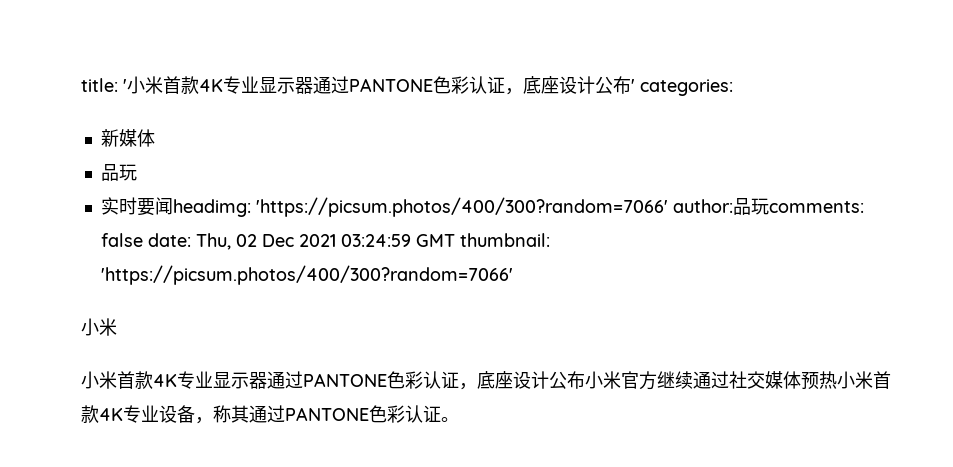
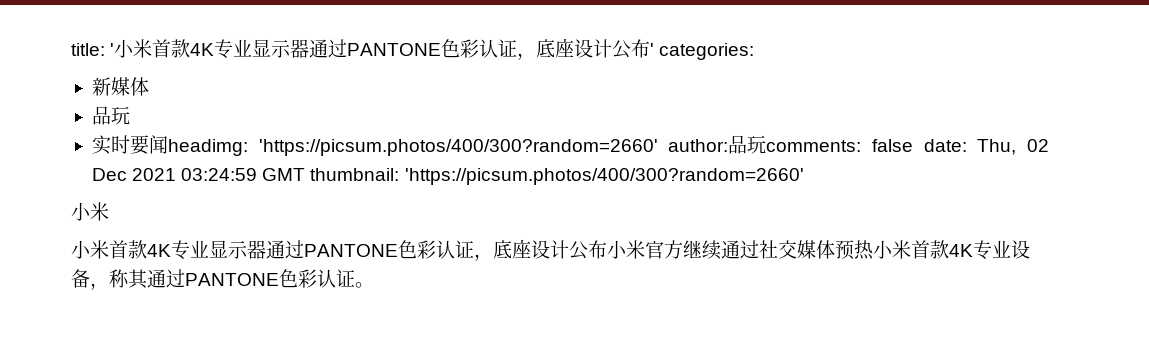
[255,197,668,217] 'https://picsum.photos/400/300?random=7066' -> [258,139,658,156] 'https://picsum.photos/400/300?random=2660'
[100,265,513,285] 'https://picsum.photos/400/300?random=7066' -> [404,168,804,185] 'https://picsum.photos/400/300?random=2660'

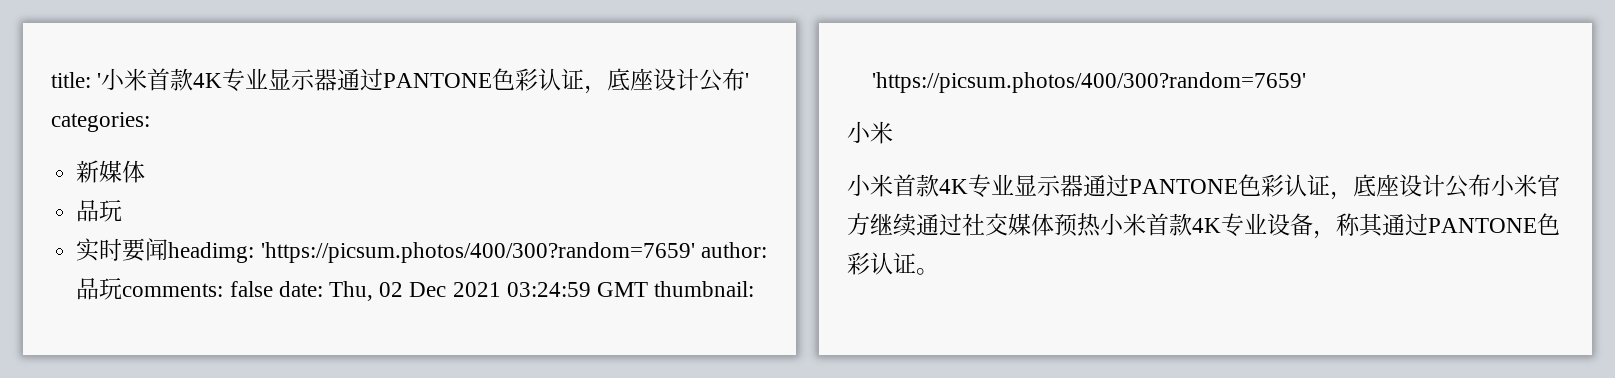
[258,139,658,156] 'https://picsum.photos/400/300?random=2660' -> [260,242,695,263] 'https://picsum.photos/400/300?random=7659'
[404,168,804,185] 'https://picsum.photos/400/300?random=2660' -> [872,72,1307,93] 'https://picsum.photos/400/300?random=7659'

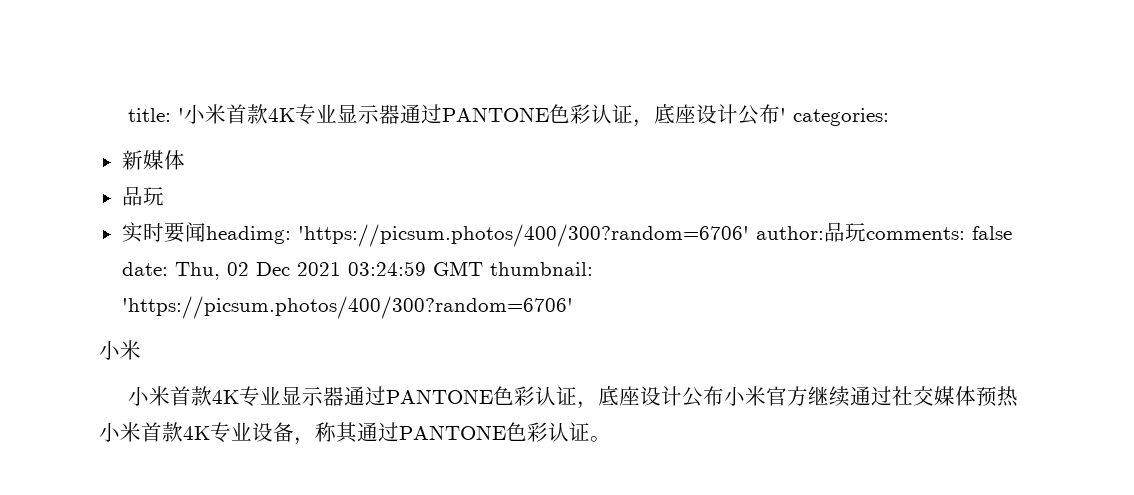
[260,242,695,263] 'https://picsum.photos/400/300?random=7659' -> [297,224,749,247] 'https://picsum.photos/400/300?random=6706'
[872,72,1307,93] 'https://picsum.photos/400/300?random=7659' -> [121,296,573,319] 'https://picsum.photos/400/300?random=6706'

